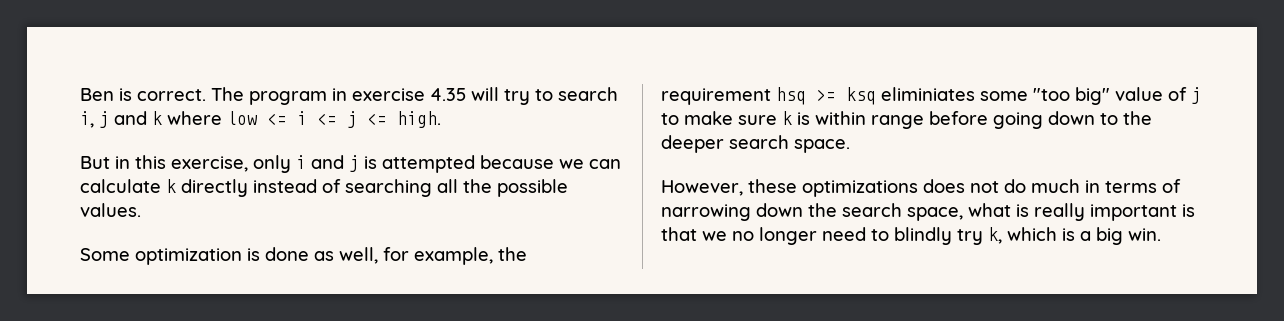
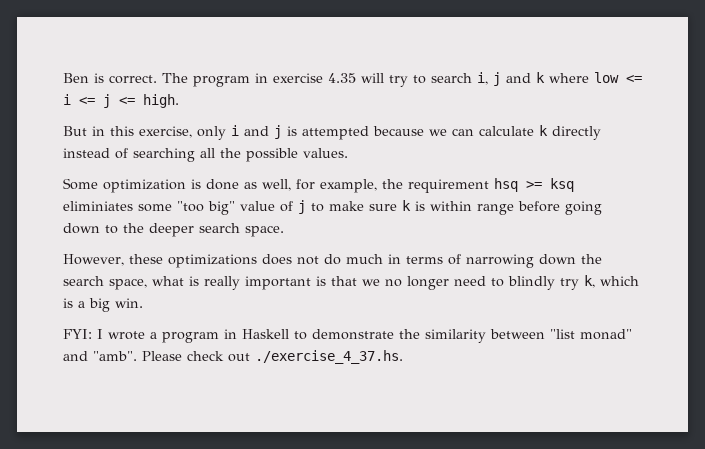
(1161, 234) none -> [63,329,632,343] [63,350,403,364] // FYI: I wrote a program in Haskell to demonstrate the similarity between "list monad" and "amb". Please check out ./exercise_4_37.hs.

